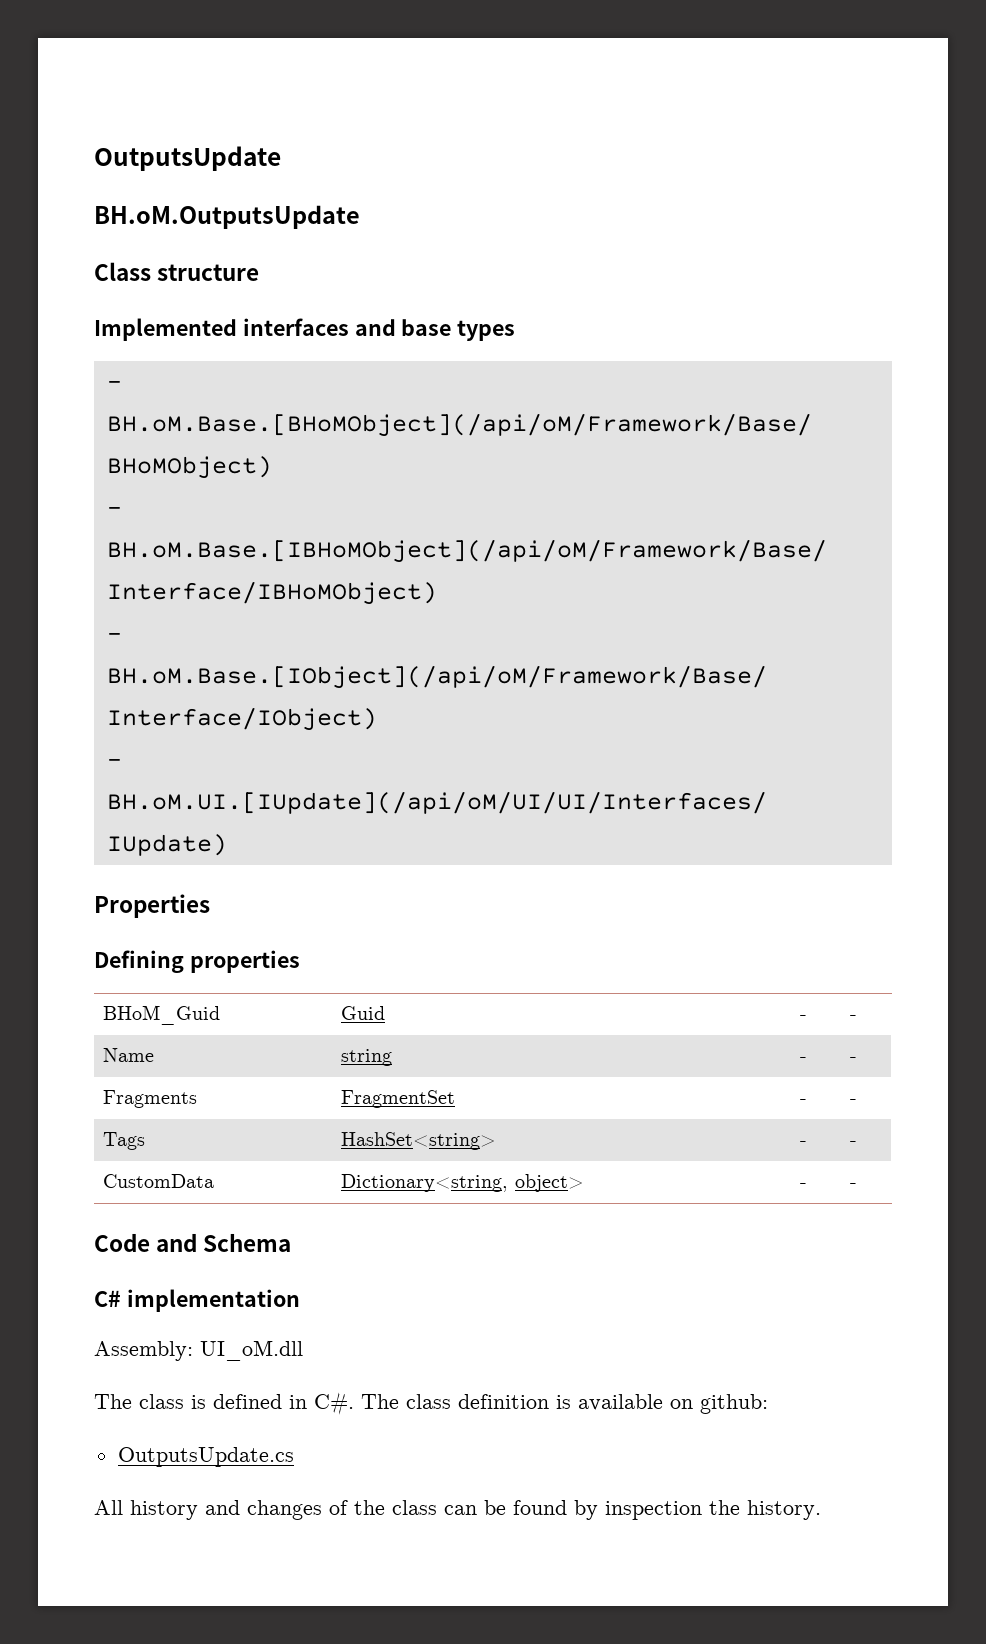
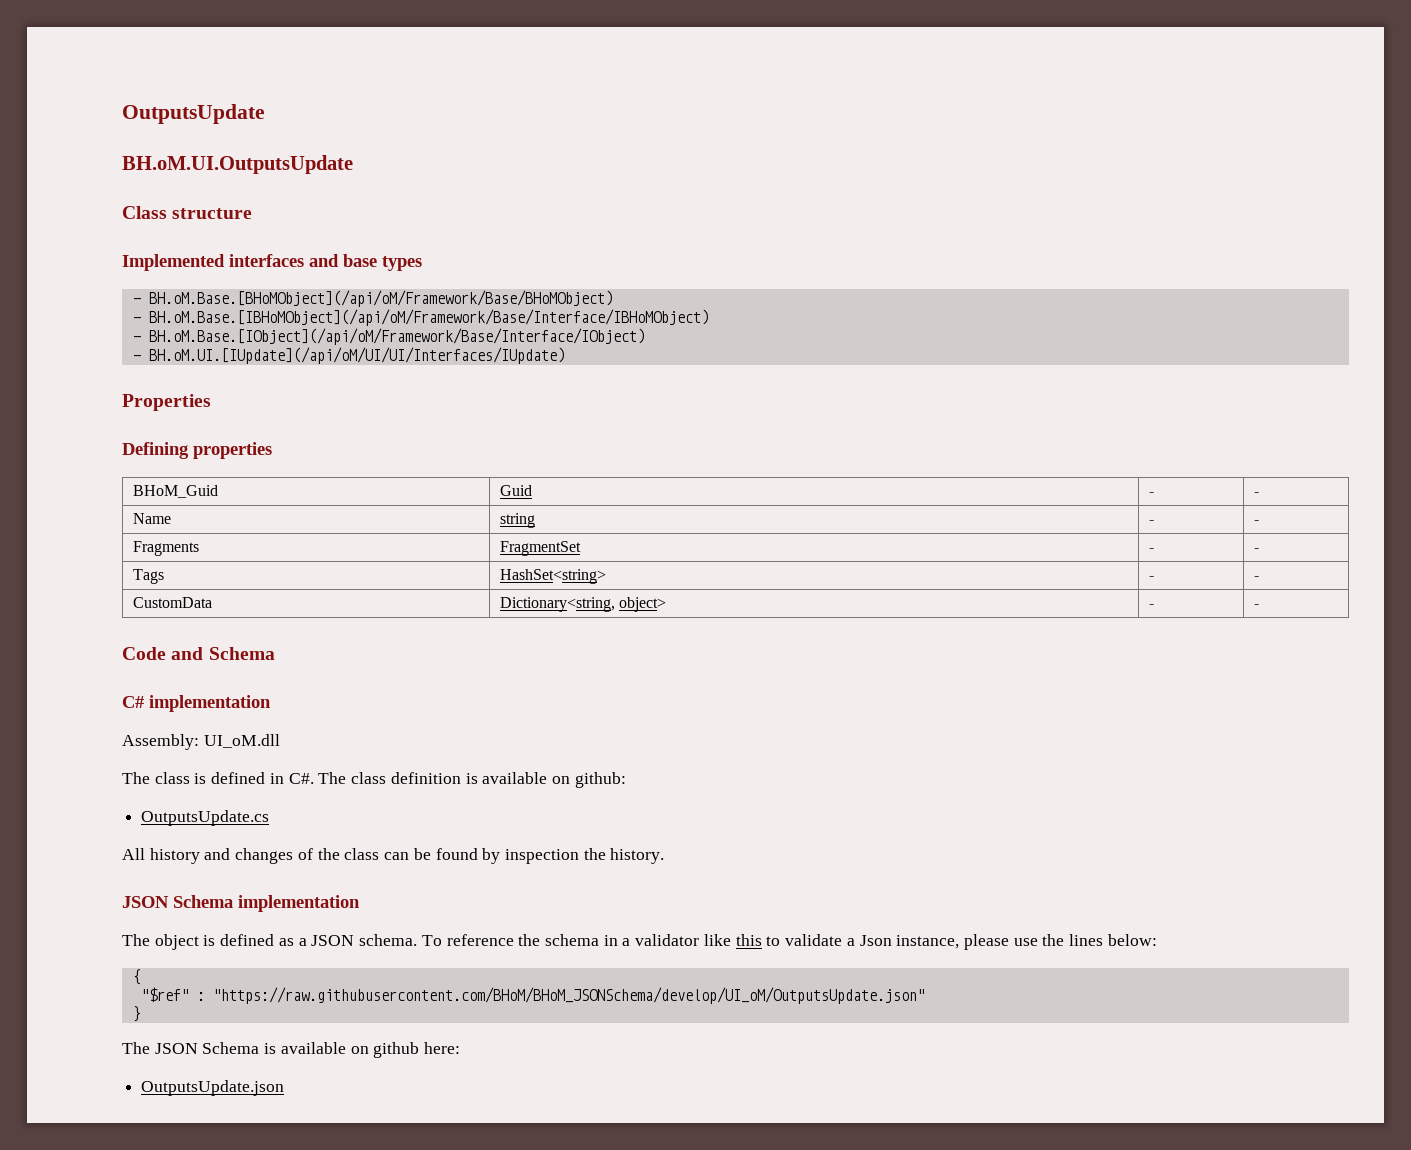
[94,205,360,229] BH.oM.OutputsUpdate -> [122,155,353,174] BH.oM.UI.OutputsUpdate
(821, 1510) none -> [122,895,360,912] [122,934,1157,950] [132,969,141,985] [140,987,925,1004] [132,1006,141,1022] [122,1042,461,1058] [141,1080,285,1096] // JSON Schema implementation // The object is defined as a JSON schema. To reference the schema in a validator like this to validate a Json instance, please use the lines below: // { // "$ref" : "https://raw.githubusercontent.com/BHoM/BHoM_JSONSchema/develop/UI_oM/OutputsUpdate.json" // } // The JSON Schema is available on github here: // OutputsUpdate.json

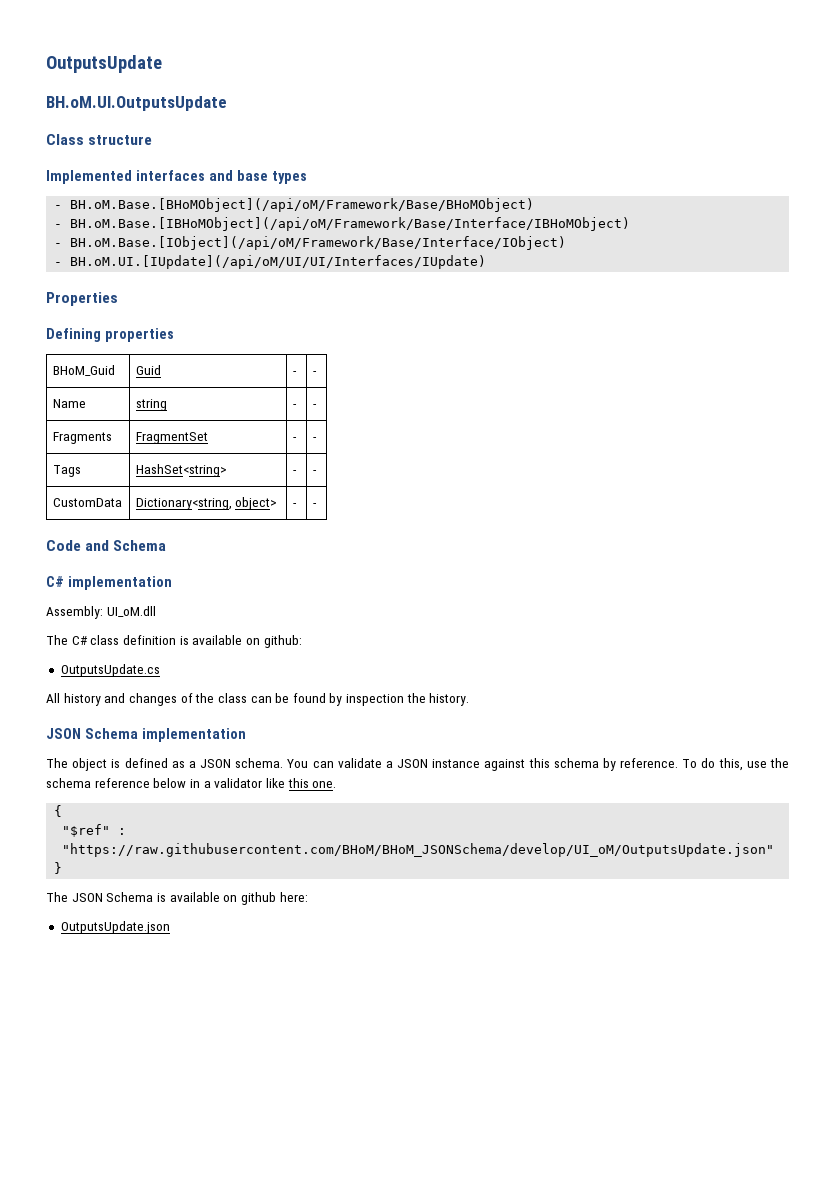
[154,772,347,784] class is defined in C#. The -> [71,636,88,645] C#
[421,934,599,946] To reference the schema -> [287,758,789,771] [46,778,187,788] You can validate a JSON instance against this schema by reference. To do this, use the schema reference below
[766,934,1157,950] to validate a Json instance, please use the lines below: -> [312,781,337,788] one.

